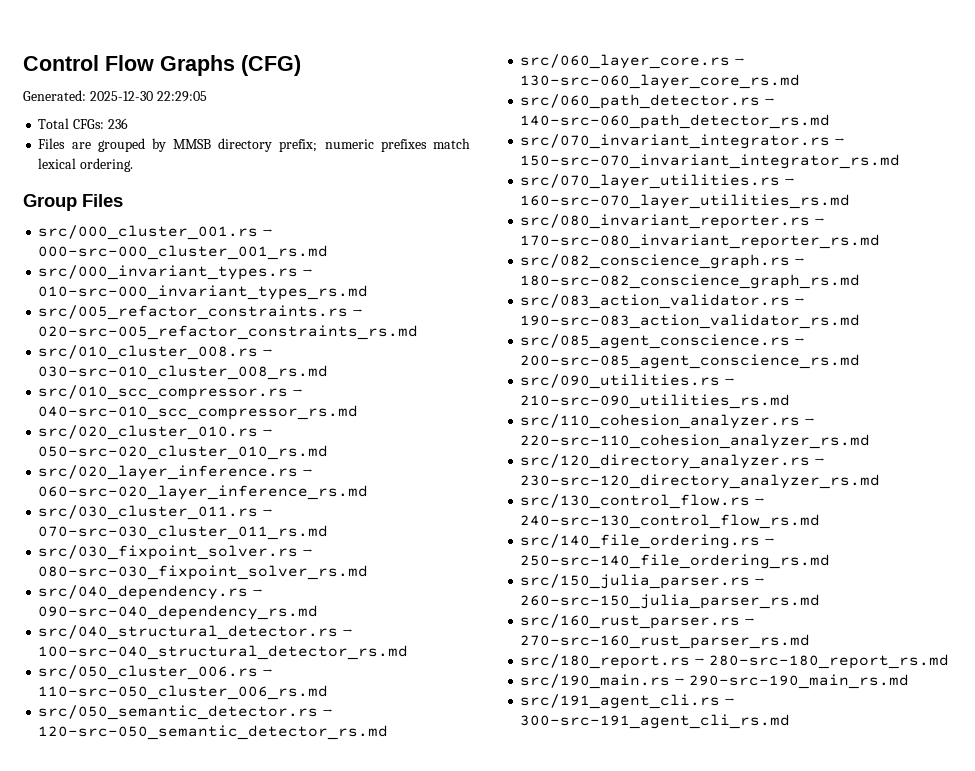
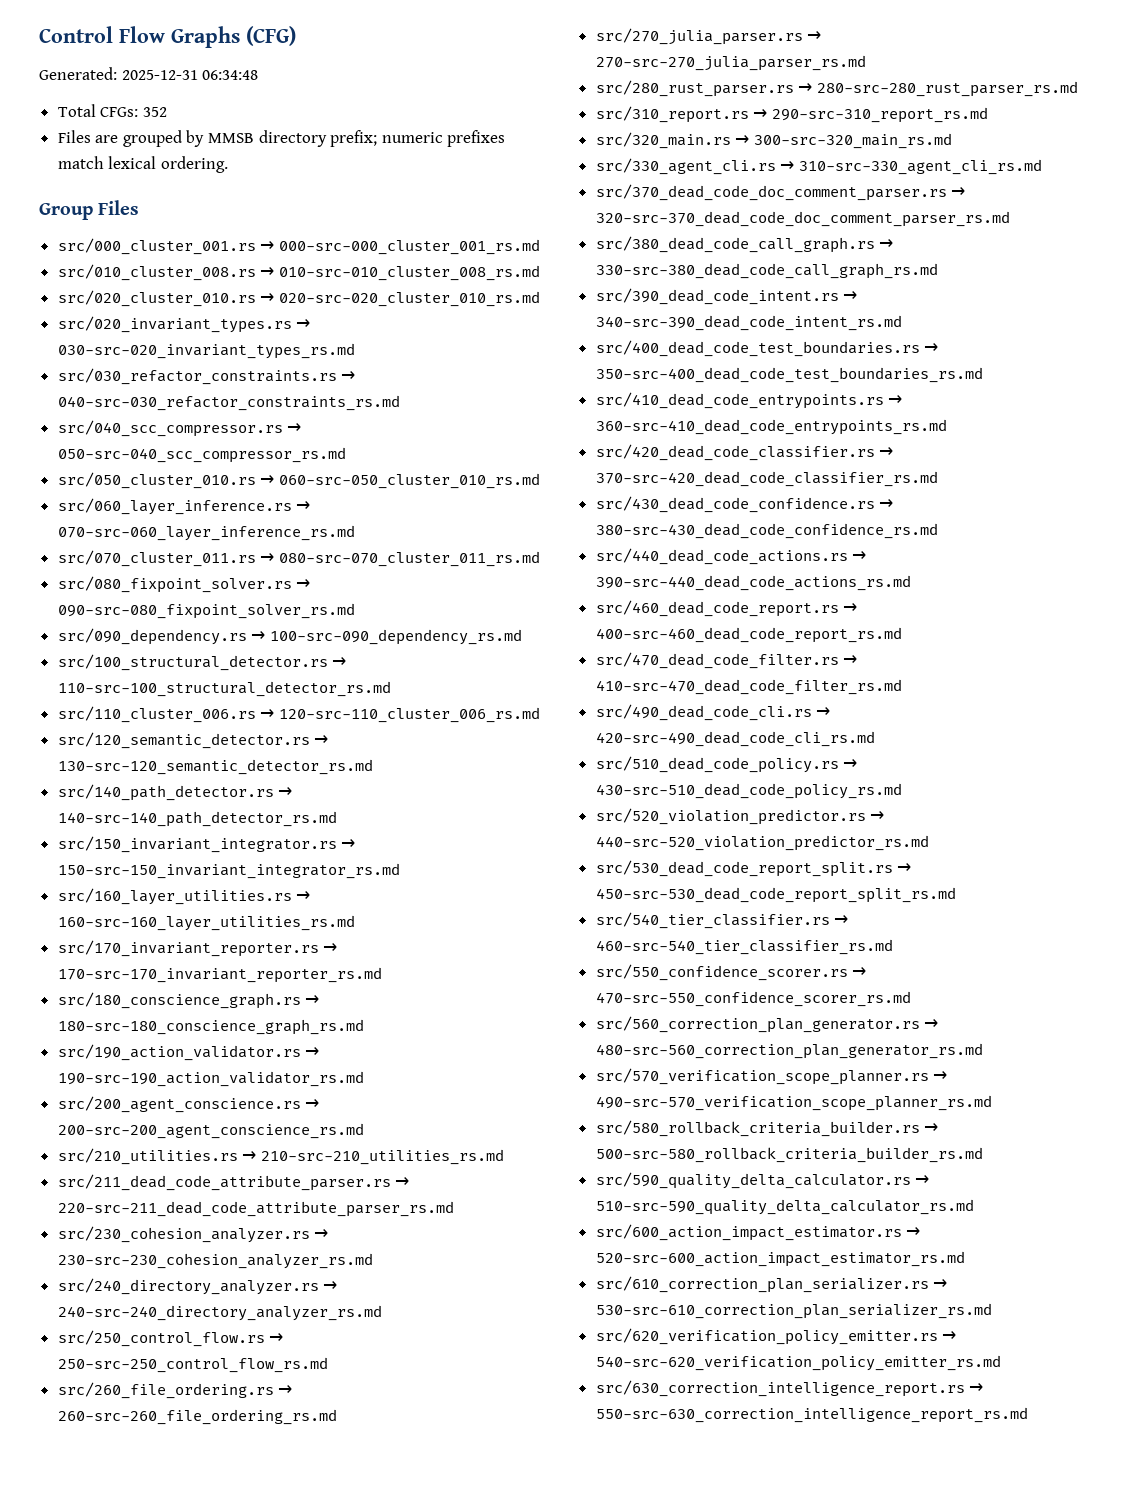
[89,91,207,102] 2025-12-30 22:29:05 -> [121,70,259,80] 2025-12-31 06:34:48
[107,118,128,129] 236 -> [142,107,167,117] 352
[38,265,314,280] [38,285,369,300] [38,305,364,320] [38,325,419,340] [38,345,274,360] [38,365,329,380] [38,385,304,400] [38,405,359,420] [38,425,274,440] [38,445,329,460] [38,465,314,480] [38,485,369,500] [38,505,274,520] [38,525,329,540] [38,545,314,560] [38,565,369,580] [38,585,264,600] [38,605,319,620] [38,625,354,640] [38,645,409,660] [38,665,274,680] [38,685,329,700] [38,705,334,720] [38,725,389,740] [520,54,746,69] [520,74,801,89] [520,94,776,109] [520,114,831,129] [520,134,846,149] [520,154,901,169] [520,174,796,189] [520,194,851,209] [520,214,826,229] [520,234,881,249] [520,254,806,269] [520,274,861,289] [520,294,806,309] [520,314,861,329] [520,334,806,349] [520,354,861,369] [520,374,736,389] [520,394,791,409] [520,414,816,429] [520,434,871,449] [520,454,826,469] [520,474,881,489] [520,494,766,509] [520,514,821,529] [520,534,776,549] [520,554,831,569] [520,574,766,589] [520,594,821,609] [520,614,756,629] [520,634,811,649] [520,654,949,669] [520,674,909,689] [520,694,736,709] [520,714,791,729] src/000_invariant_types.rs → 010-src-000_invariant_types_rs.md // src/005_refactor_constraints.rs → 020-src-005_refactor_constraints_rs.md // src/010_cluster_008.rs → 030-src-010_cluster_008_rs.md // src/010_scc_compressor.rs → 040-src-010_scc_compressor_rs.md // src/020_cluster_010.rs → 050-src-020_cluster_010_rs.md // src/020_layer_inference.rs → 060-src-020_layer_inference_rs.md // src/030_cluster_011.rs → 070-src-030_cluster_011_rs.md // src/030_fixpoint_solver.rs → 080-src-030_fixpoint_solver_rs.md // src/040_dependency.rs → 090-src-040_dependency_rs.md // src/040_structural_detector.rs → 100-src-040_structural_detector_rs.md // src/050_cluster_006.rs → 110-src-050_cluster_006_rs.md // src/050_semantic_detector.rs → 120-src-050_semantic_detector_rs.md // src/060_layer_core.rs → 130-src-060_layer_core_rs.md // src/060_path_detector.rs → 140-src-060_path_detector_rs.md // src/070_invariant_integrator.rs → 150-src-070_invariant_integrator_rs.md // src/070_layer_utilities.rs → 160-src-070_layer_utilities_rs.md // src/080_invariant_reporter.rs → 170-src-080_invariant_reporter_rs.md // src/082_conscience_graph.rs → 180-src-082_conscience_graph_rs.md // src/083_action_validator.rs → 190-src-083_action_validator_rs.md // src/085_agent_conscience.rs → 200-src-085_agent_conscience_rs.md // src/090_utilities.rs → 210-src-090_utilities_rs.md // src/110_cohesion_analyzer.rs → 220-src-110_cohesion_analyzer_rs.md // src/120_directory_analyzer.rs → 230-src-120_directory_analyzer_rs.md // src/130_control_flow.rs → 240-src-130_control_flow_rs.md // src/140_file_ordering.rs → 250-src-140_file_ordering_rs.md // src/150_julia_parser.rs → 260-src-150_julia_parser_rs.md // src/160_rust_parser.rs → 270-src-160_rust_parser_rs.md // src/180_report.rs → 280-src-180_report_rs.md // src/190_main.rs → 290-src-190_main_rs.md // src/191_agent_cli.rs → 300-src-191_agent_cli_rs.md -> [57,264,540,281] [57,290,540,307] [57,316,311,333] [57,343,355,359] [57,368,356,385] [57,395,400,411] [57,420,302,437] [57,447,346,463] [57,472,540,489] [57,498,311,515] [57,525,355,541] [57,550,540,567] [57,576,311,593] [57,603,355,619] [57,628,522,645] [57,654,347,671] [57,681,391,697] [57,706,540,723] [57,732,329,749] [57,759,373,775] [57,784,293,801] [57,811,337,827] [57,836,356,853] [57,863,400,879] [57,888,311,905] [57,915,355,931] [57,940,338,957] [57,967,382,983] [57,992,320,1009] [57,1019,364,1035] [57,1044,320,1061] [57,1071,364,1087] [57,1096,320,1113] [57,1123,364,1139] [57,1148,504,1165] [57,1174,410,1191] [57,1201,454,1217] [57,1226,329,1243] [57,1253,373,1269] [57,1278,338,1295] [57,1305,382,1321] [57,1330,284,1347] [57,1357,328,1373] [57,1382,293,1399] [57,1409,337,1425] [595,28,822,45] [595,55,866,71] [595,80,1078,97] [595,106,988,123] [595,132,952,149] [595,158,1042,175] [595,184,966,201] [595,211,1010,227] [595,236,894,253] [595,263,938,279] [595,288,858,305] [595,315,902,331] [595,340,939,357] [595,367,983,383] [595,392,903,409] [595,419,947,435] [595,444,894,461] [595,471,938,487] [595,496,894,513] [595,523,938,539] [595,548,867,565] [595,575,911,591] [595,600,858,617] [595,627,902,643] [595,652,858,669] [595,679,902,695] [595,704,831,721] [595,731,875,747] [595,756,858,773] [595,783,902,799] [595,808,885,825] [595,835,929,851] [595,860,912,877] [595,887,956,903] [595,912,849,929] [595,939,893,955] [595,964,867,981] [595,991,911,1007] [595,1016,939,1033] [595,1043,983,1059] [595,1068,948,1085] [595,1095,992,1111] [595,1120,939,1137] [595,1147,983,1163] [595,1172,930,1189] [595,1199,974,1215] [595,1224,921,1241] [595,1251,965,1267] [595,1276,948,1293] [595,1303,992,1319] [595,1328,957,1345] [595,1355,1001,1371] [595,1380,984,1397] [595,1407,1028,1423] src/010_cluster_008.rs → 010-src-010_cluster_008_rs.md // src/020_cluster_010.rs → 020-src-020_cluster_010_rs.md // src/020_invariant_types.rs → 030-src-020_invariant_types_rs.md // src/030_refactor_constraints.rs → 040-src-030_refactor_constraints_rs.md // src/040_scc_compressor.rs → 050-src-040_scc_compressor_rs.md // src/050_cluster_010.rs → 060-src-050_cluster_010_rs.md // src/060_layer_inference.rs → 070-src-060_layer_inference_rs.md // src/070_cluster_011.rs → 080-src-070_cluster_011_rs.md // src/080_fixpoint_solver.rs → 090-src-080_fixpoint_solver_rs.md // src/090_dependency.rs → 100-src-090_dependency_rs.md // src/100_structural_detector.rs → 110-src-100_structural_detector_rs.md // src/110_cluster_006.rs → 120-src-110_cluster_006_rs.md // src/120_semantic_detector.rs → 130-src-120_semantic_detector_rs.md // src/140_path_detector.rs → 140-src-140_path_detector_rs.md // src/150_invariant_integrator.rs → 150-src-150_invariant_integrator_rs.md // src/160_layer_utilities.rs → 160-src-160_layer_utilities_rs.md // src/170_invariant_reporter.rs → 170-src-170_invariant_reporter_rs.md // src/180_conscience_graph.rs → 180-src-180_conscience_graph_rs.md // src/190_action_validator.rs → 190-src-190_action_validator_rs.md // src/200_agent_conscience.rs → 200-src-200_agent_conscience_rs.md // src/210_utilities.rs → 210-src-210_utilities_rs.md // src/211_dead_code_attribute_parser.rs → 220-src-211_dead_code_attribute_parser_rs.md // src/230_cohesion_analyzer.rs → 230-src-230_cohesion_analyzer_rs.md // src/240_directory_analyzer.rs → 240-src-240_directory_analyzer_rs.md // src/250_control_flow.rs → 250-src-250_control_flow_rs.md // src/260_file_ordering.rs → 260-src-260_file_ordering_rs.md // src/270_julia_parser.rs → 270-src-270_julia_parser_rs.md // src/280_rust_parser.rs → 280-src-280_rust_parser_rs.md // src/310_report.rs → 290-src-310_report_rs.md // src/320_main.rs → 300-src-320_main_rs.md // src/330_agent_cli.rs → 310-src-330_agent_cli_rs.md // src/370_dead_code_doc_comment_parser.rs → 320-src-370_dead_code_doc_comment_parser_rs.md // src/380_dead_code_call_graph.rs → 330-src-380_dead_code_call_graph_rs.md // src/390_dead_code_intent.rs → 340-src-390_dead_code_intent_rs.md // src/400_dead_code_test_boundaries.rs → 350-src-400_dead_code_test_boundaries_rs.md // src/410_dead_code_entrypoints.rs → 360-src-410_dead_code_entrypoints_rs.md // src/420_dead_code_classifier.rs → 370-src-420_dead_code_classifier_rs.md // src/430_dead_code_confidence.rs → 380-src-430_dead_code_confidence_rs.md // src/440_dead_code_actions.rs → 390-src-440_dead_code_actions_rs.md // src/460_dead_code_report.rs → 400-src-460_dead_code_report_rs.md // src/470_dead_code_filter.rs → 410-src-470_dead_code_filter_rs.md // src/490_dead_code_cli.rs → 420-src-490_dead_code_cli_rs.md // src/510_dead_code_policy.rs → 430-src-510_dead_code_policy_rs.md // src/520_violation_predictor.rs → 440-src-520_violation_predictor_rs.md // src/530_dead_code_report_split.rs → 450-src-530_dead_code_report_split_rs.md // src/540_tier_classifier.rs → 460-src-540_tier_classifier_rs.md // src/550_confidence_scorer.rs → 470-src-550_confidence_scorer_rs.md // src/560_correction_plan_generator.rs → 480-src-560_correction_plan_generator_rs.md // src/570_verification_scope_planner.rs → 490-src-570_verification_scope_planner_rs.md // src/580_rollback_criteria_builder.rs → 500-src-580_rollback_criteria_builder_rs.md // src/590_quality_delta_calculator.rs → 510-src-590_quality_delta_calculator_rs.md // src/600_action_impact_estimator.rs → 520-src-600_action_impact_estimator_rs.md // src/610_correction_plan_serializer.rs → 530-src-610_correction_plan_serializer_rs.md // src/620_verification_policy_emitter.rs → 540-src-620_verification_policy_emitter_rs.md // src/630_correction_intelligence_report.rs → 550-src-630_correction_intelligence_report_rs.md

